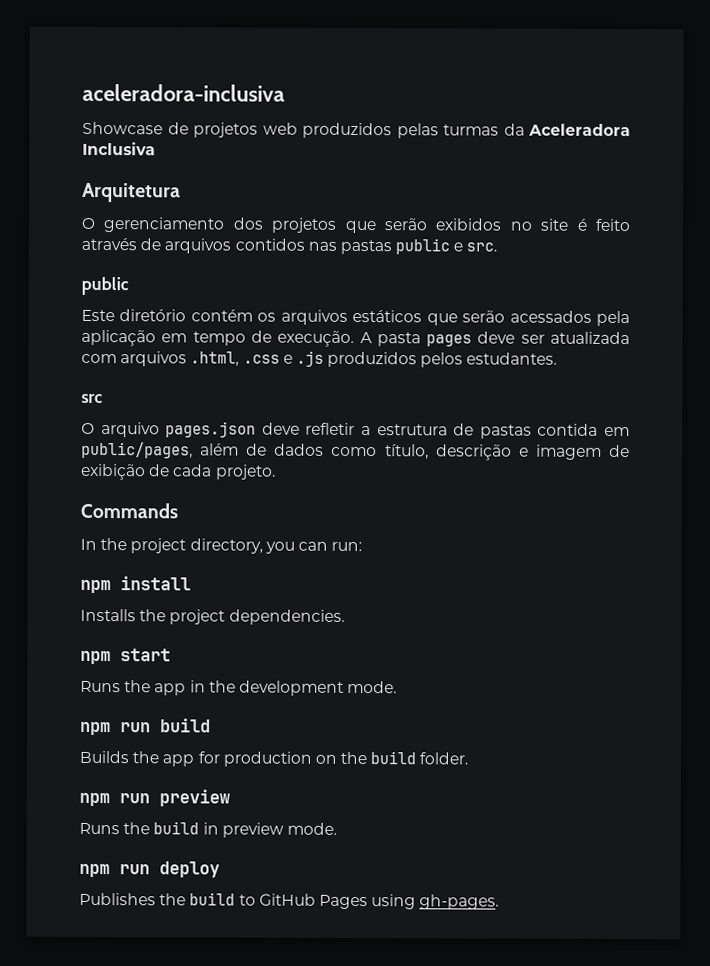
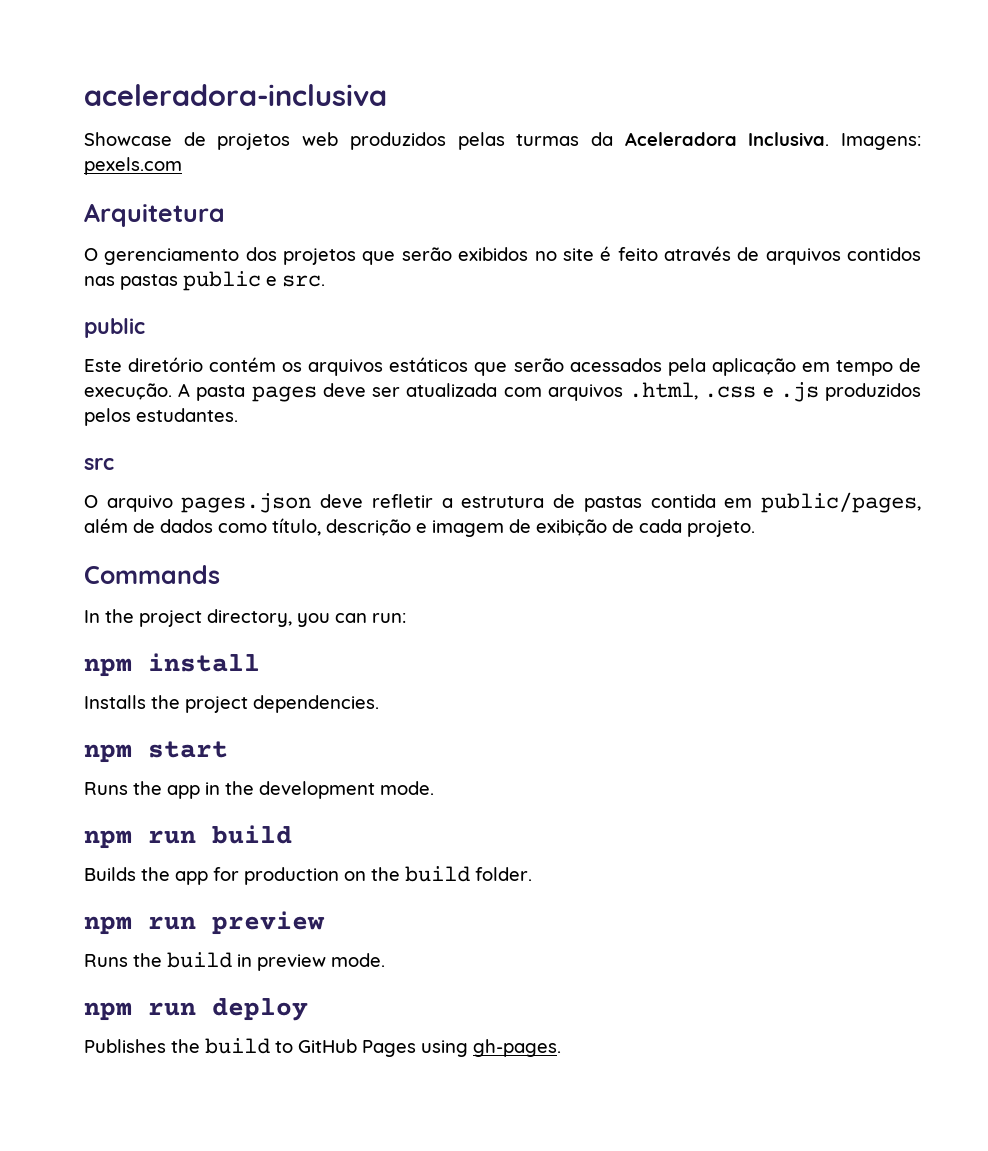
[82,141,156,156] Inclusiva -> [748,132,922,150] [84,157,182,175] Inclusiva. Imagens: pexels.com

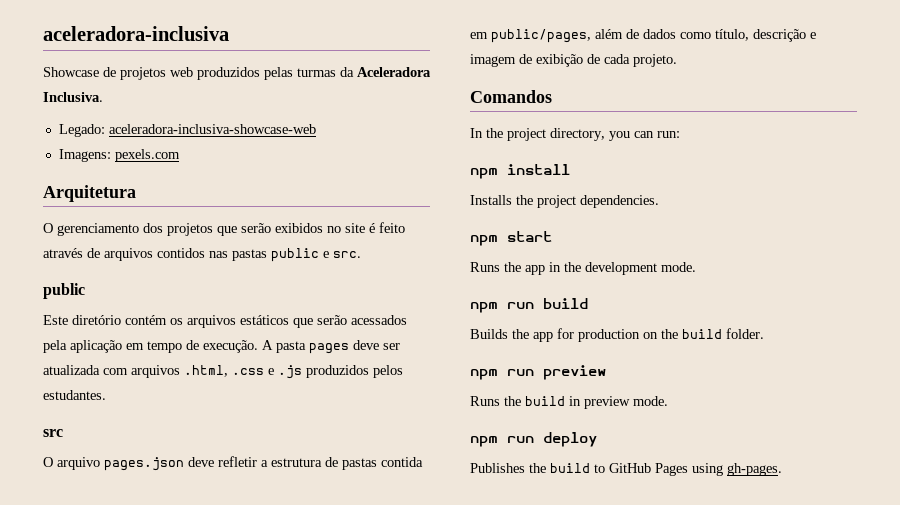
(830, 139) none -> [58,124,316,137] // Legado: aceleradora-inclusiva-showcase-web //
[84,565,220,584] Commands -> [470,90,552,103] Comandos

